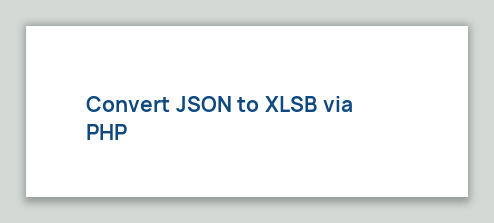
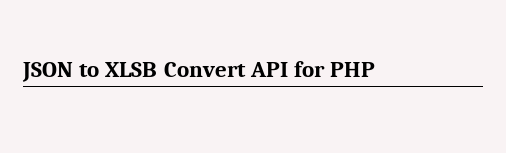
[86,96,170,112] Convert -> (22, 72) none
[322,96,353,112] via -> [163,61,326,77] Convert API for

